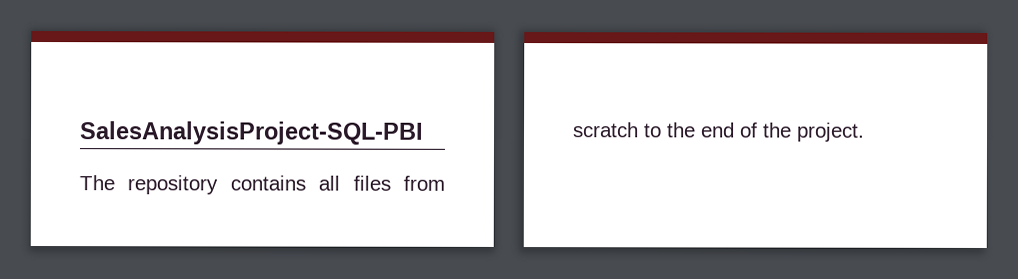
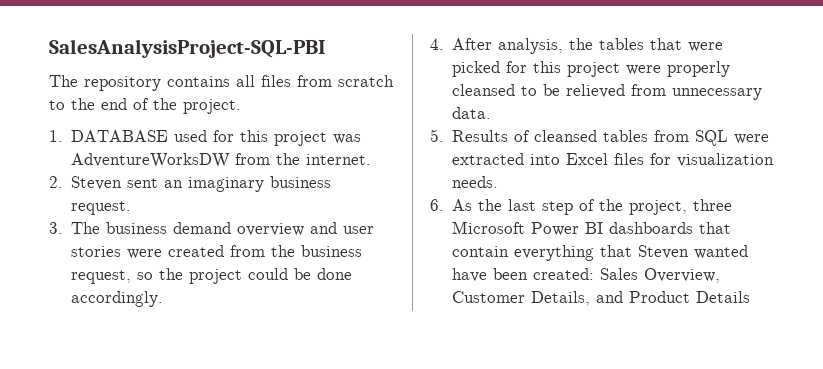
(865, 132) none -> [49,130,362,146] [71,153,372,168] [49,176,332,192] [71,201,132,215] [49,222,375,236] [71,245,363,259] [71,268,353,284] [71,291,164,307] [430,38,724,54] [452,61,731,77] [452,84,763,100] [452,107,492,119] [430,129,770,146] [452,153,775,167] [452,176,499,188] [430,199,733,215] [452,221,732,236] [452,245,749,261] [452,268,721,283] [452,291,751,306] // 1. DATABASE used for this project was AdventureWorksDW from the internet. // 2. Steven sent an imaginary business request. // 3. The business demand overview and user stories were created from the business request, so the project could be done accordingly. // 4. After analysis, the tables that were picked for this project were properly cleansed to be relieved from unnecessary data. // 5. Results of cleansed tables from SQL were extracted into Excel files for visualization needs. // 6. As the last step of the project, three Microsoft Power BI dashboards that contain everything that Steven wanted have been created: Sales Overview, Customer Details, and Product Details

